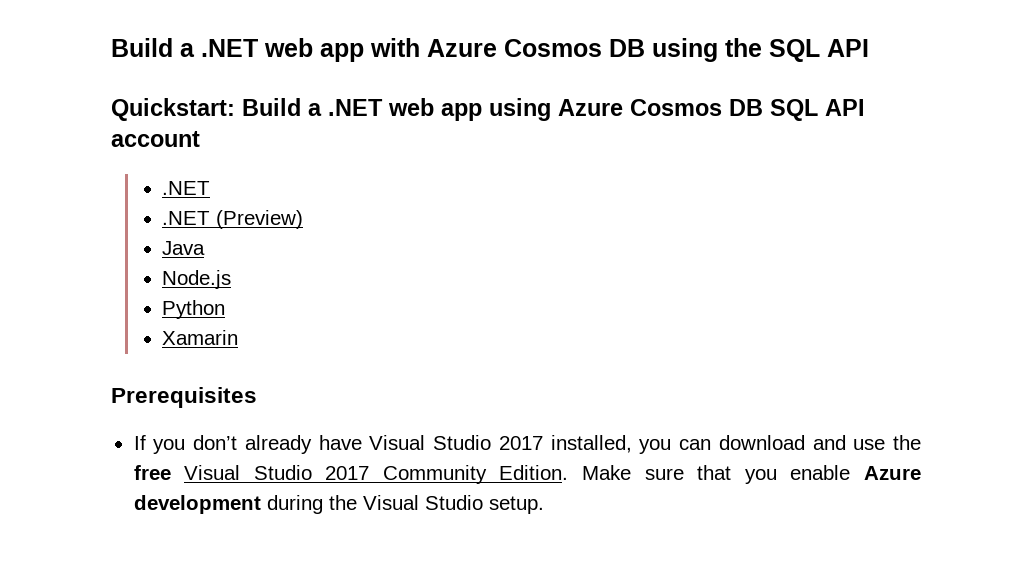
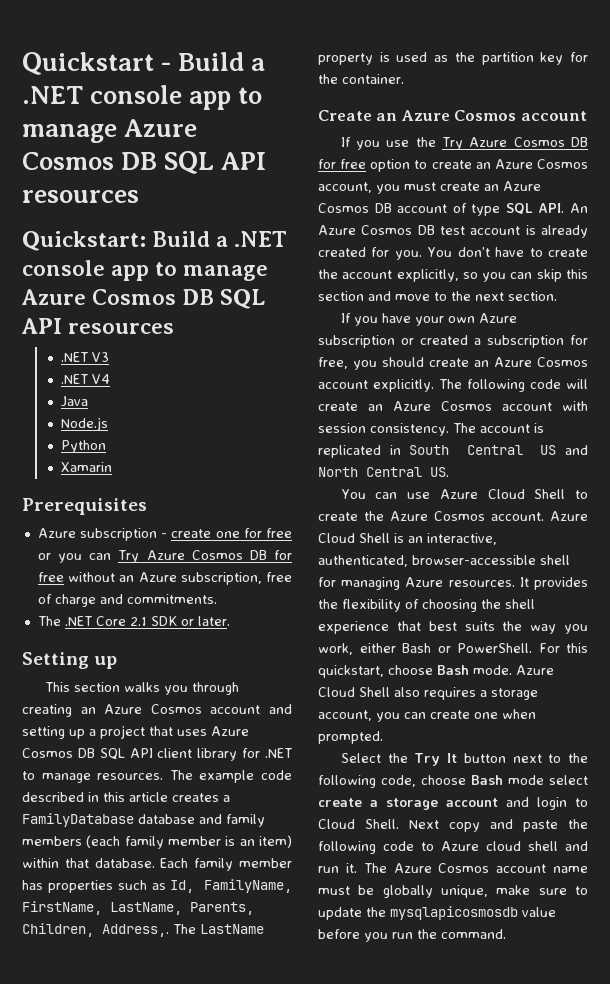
[111,38,869,62] Build a .NET web app with Azure Cosmos DB using the SQL API -> [22,52,266,75] [22,85,263,110] [22,119,198,143] [22,151,267,174] [22,190,139,203] Quickstart - Build a .NET console app to manage Azure Cosmos DB SQL API resources
[388,98,865,121] [111,131,200,147] [162,181,211,195] [162,210,304,229] web app using Azure Cosmos DB SQL API account // .NET // .NET (Preview) -> [22,260,269,281] [21,289,266,309] [21,318,175,334] [61,352,110,362] [61,374,111,384] console app to manage Azure Cosmos DB SQL API resources // .NET V3 // .NET V4
[133,435,922,454] [133,465,922,484] [133,495,544,514] If you don’t already have Visual Studio 2017 installed, you can download and use the free Visual Studio 2017 Community Edition. Make sure that you enable Azure development during the Visual Studio setup. -> [37,528,293,541] [37,550,292,563] [37,572,292,585] [37,594,217,607] [37,616,230,626] [22,652,118,669] [44,682,239,695] [22,704,292,717] [22,725,249,739] [22,748,292,761] [22,770,292,783] [22,792,230,802] [22,813,265,827] [22,835,292,849] [22,858,292,871] [22,879,292,893] [22,901,254,915] [22,923,264,937] [318,52,588,65] [318,74,404,84] [318,110,587,121] [340,137,588,150] [318,159,588,172] [318,181,541,194] [318,203,588,216] [318,225,588,238] [318,247,588,260] [318,269,588,282] [318,291,557,301] [340,313,517,326] [318,335,588,348] [318,357,588,370] [318,379,588,392] [318,401,588,411] [318,423,544,436] [318,445,588,458] [318,467,449,477] [340,489,588,499] [318,511,588,521] [318,533,497,545] [318,555,570,567] [318,577,588,590] [318,599,535,612] [318,621,588,634] [318,643,588,655] [318,665,554,678] [318,687,538,700] [318,709,536,722] [318,731,383,744] [340,753,588,766] [318,775,588,788] [318,797,588,810] [318,819,588,832] [318,841,588,854] [318,863,588,873] [318,885,588,898] [318,906,556,920] [318,929,506,942] Azure subscription - create one for free or you can Try Azure Cosmos DB for free without an Azure subscription, free of charge and commitments. // The .NET Core 2.1 SDK or later. // Setting up // This section walks you through creating an Azure Cosmos account and setting up a project that uses Azure Cosmos DB SQL API client library for .NET to manage resources. The example code described in this article creates a FamilyDatabase database and family members (each family member is an item) within that database. Each family member has properties such as Id, FamilyName, FirstName, LastName, Parents, Children, Address,. The LastName property is used as the partition key for the container. // Create an Azure Cosmos account // If you use the Try Azure Cosmos DB for free option to create an Azure Cosmos account, you must create an Azure Cosmos DB account of type SQL API. An Azure Cosmos DB test account is already created for you. You don't have to create the account explicitly, so you can skip this section and move to the next section. // If you have your own Azure subscription or created a subscription for free, you should create an Azure Cosmos account explicitly. The following code will create an Azure Cosmos account with session consistency. The account is replicated in South Central US and North Central US. // You can use Azure Cloud Shell to create the Azure Cosmos account. Azure Cloud Shell is an interactive, authenticated, browser-accessible shell for managing Azure resources. It provides the flexibility of choosing the shell experience that best suits the way you work, either Bash or PowerShell. For this quickstart, choose Bash mode. Azure Cloud Shell also requires a storage account, you can create one when prompted. // Select the Try It button next to the following code, choose Bash mode select create a storage account and login to Cloud Shell. Next copy and paste the following code to Azure cloud shell and run it. The Azure Cosmos account name must be globally unique, make sure to update the mysqlapicosmosdb value before you run the command.

